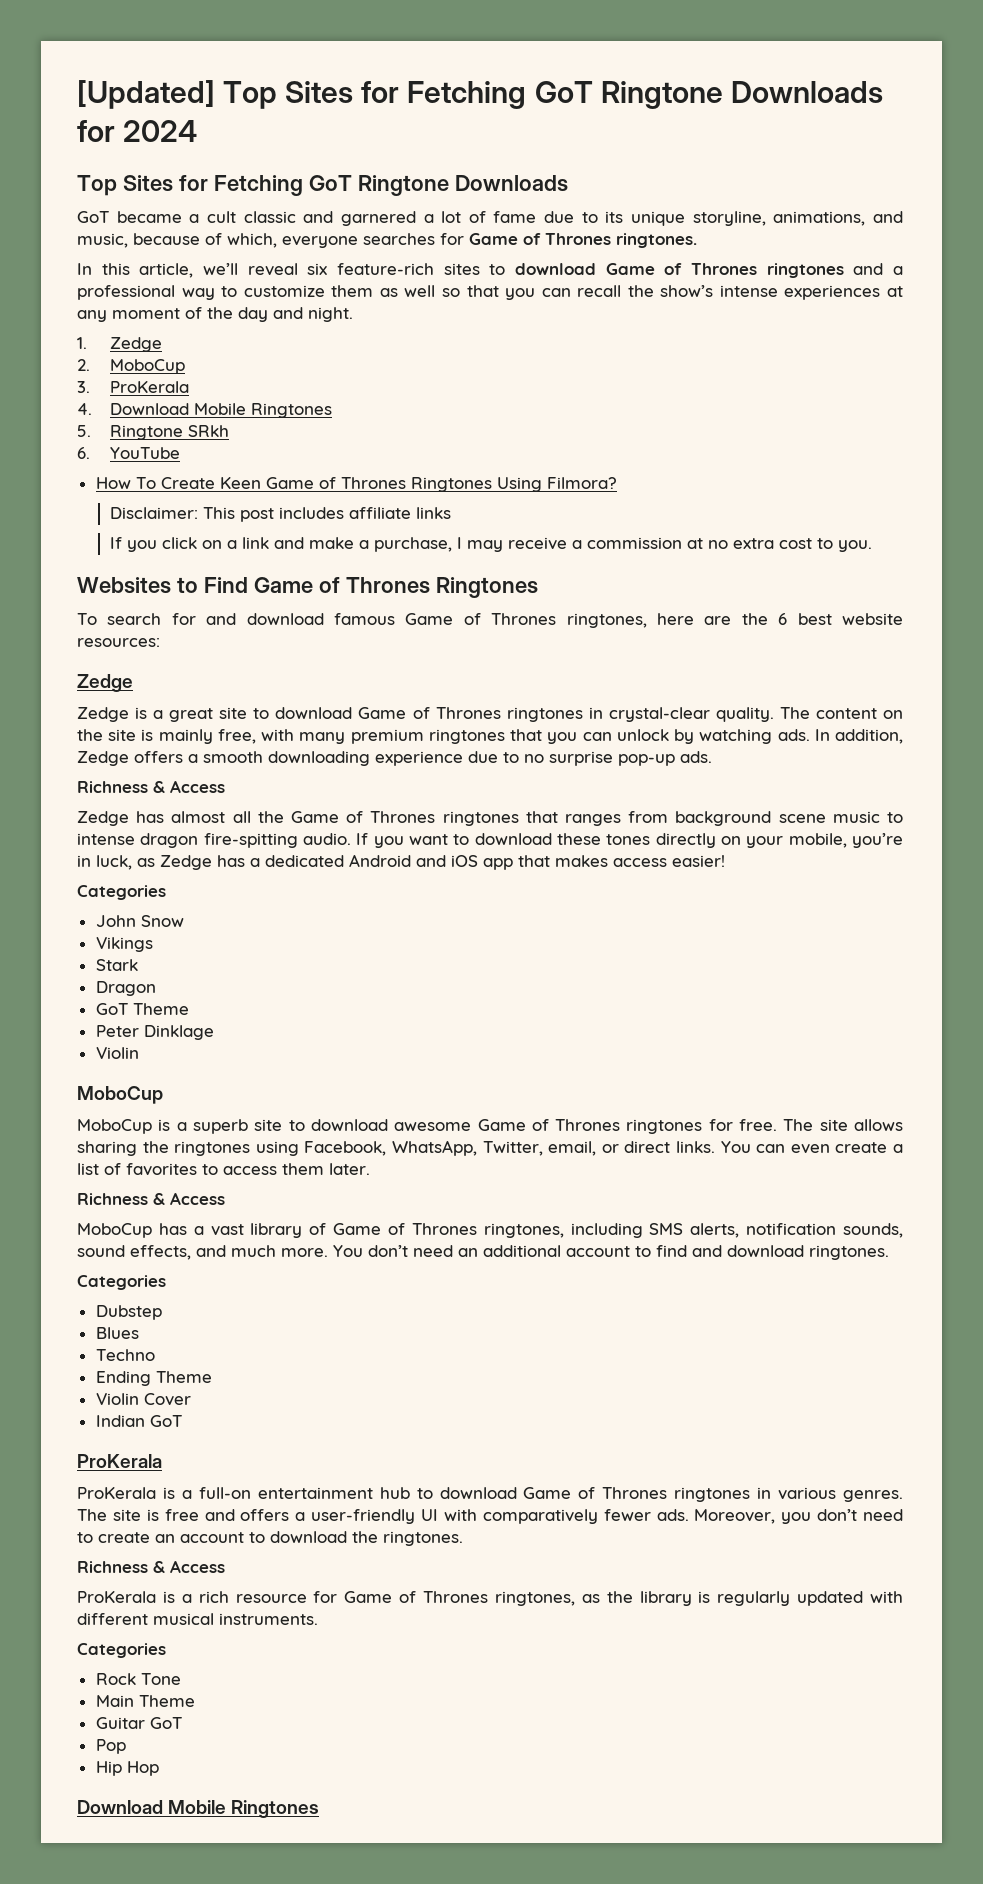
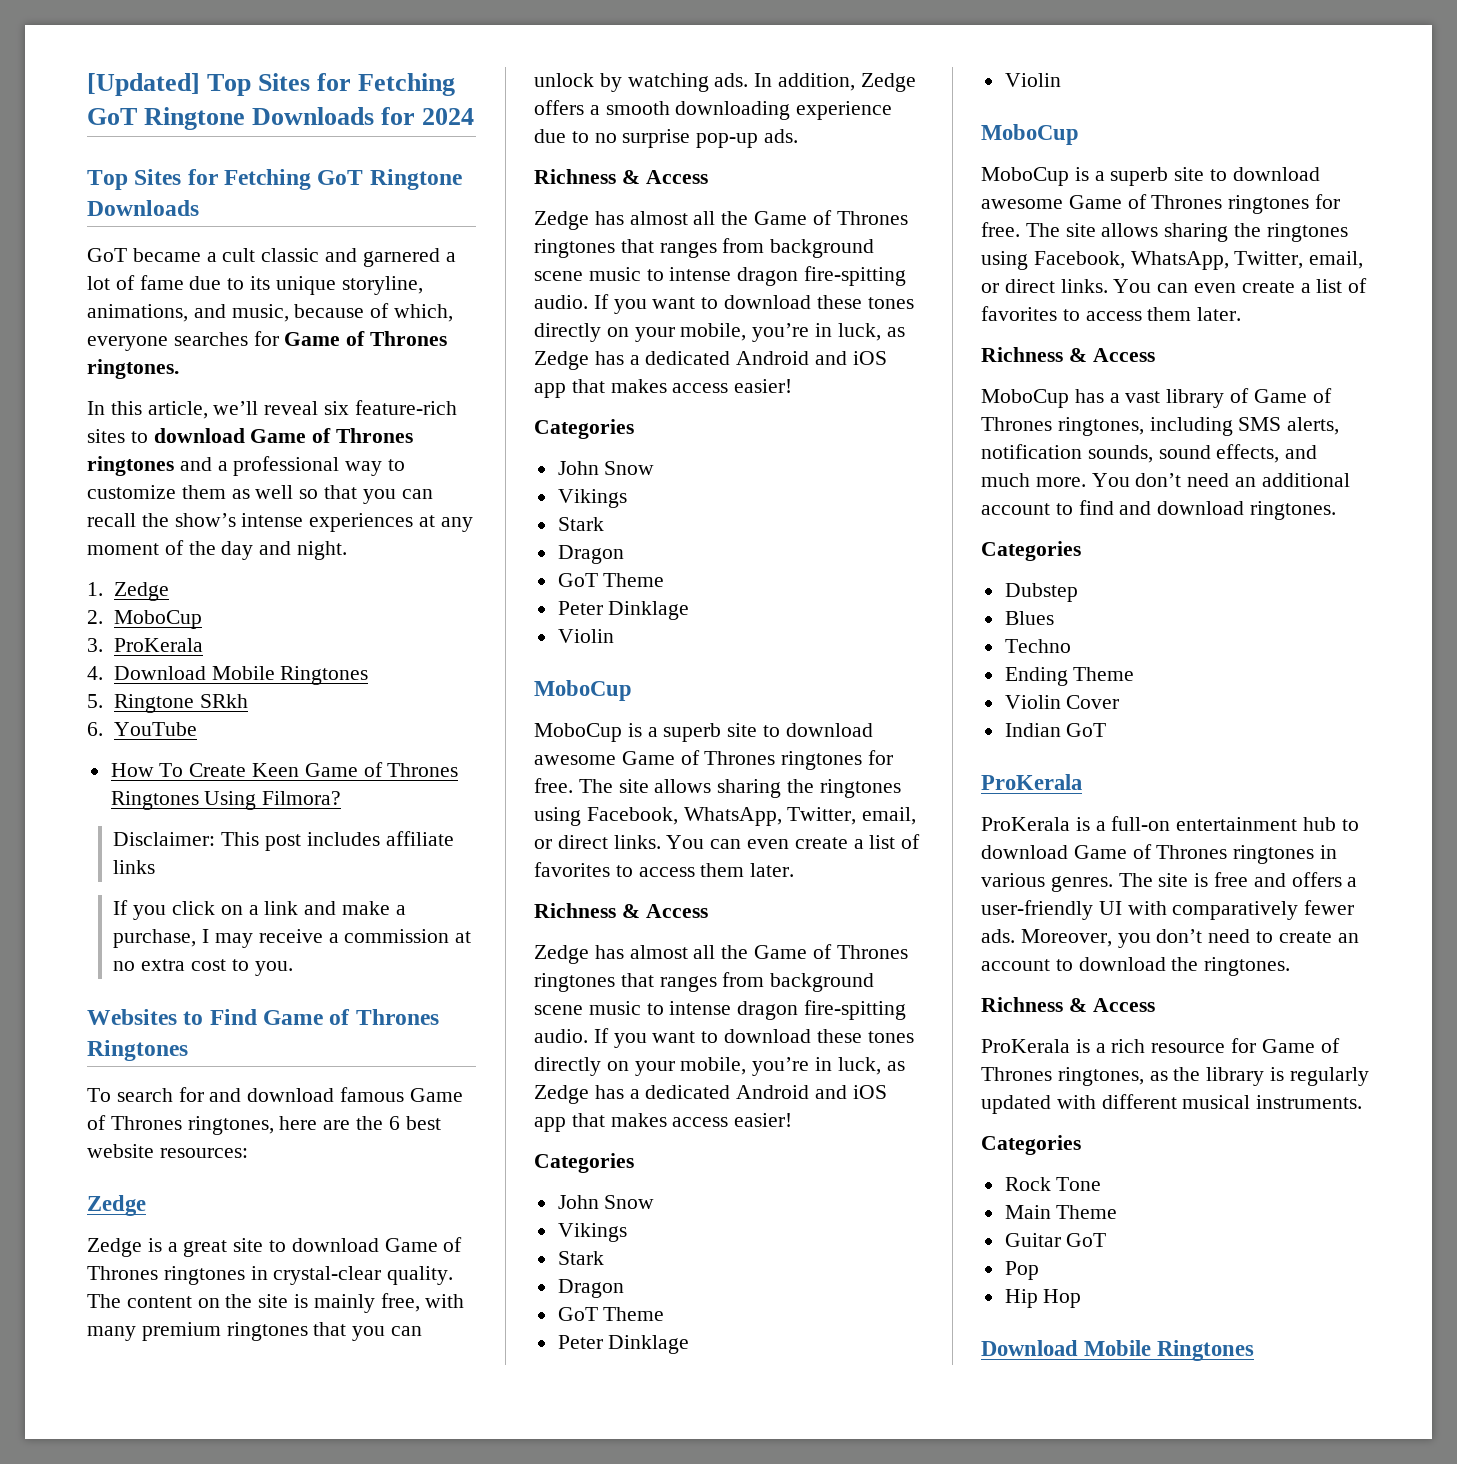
(225, 1198) none -> [534,944,908,964] [534,972,875,992] [534,1000,907,1020] [534,1028,914,1048] [534,1057,905,1076] [534,1085,887,1104] [534,1113,793,1132] [534,1153,634,1173] [557,1195,655,1209] [557,1223,627,1242] [557,1251,604,1265] [557,1279,624,1298] [557,1307,665,1321] [557,1335,690,1354] [1004,73,1061,87] [981,124,1079,145] [981,167,1320,186] [981,194,1341,214] [981,222,1348,242] [981,251,1364,270] [981,278,1368,293] [981,306,1242,321] [981,347,1155,362] // Zedge has almost all the Game of Thrones ringtones that ranges from background scene music to intense dragon fire-spitting audio. If you want to download these tones directly on your mobile, you’re in luck, as Zedge has a dedicated Android and iOS app that makes access easier! // Categories // John Snow // Vikings // Stark // Dragon // GoT Theme // Peter Dinklage // Violin // MoboCup // MoboCup is a superb site to download awesome Game of Thrones ringtones for free. The site allows sharing the ringtones using Facebook, WhatsApp, Twitter, email, or direct links. You can even create a list of favorites to access them later. // Richness & Access

